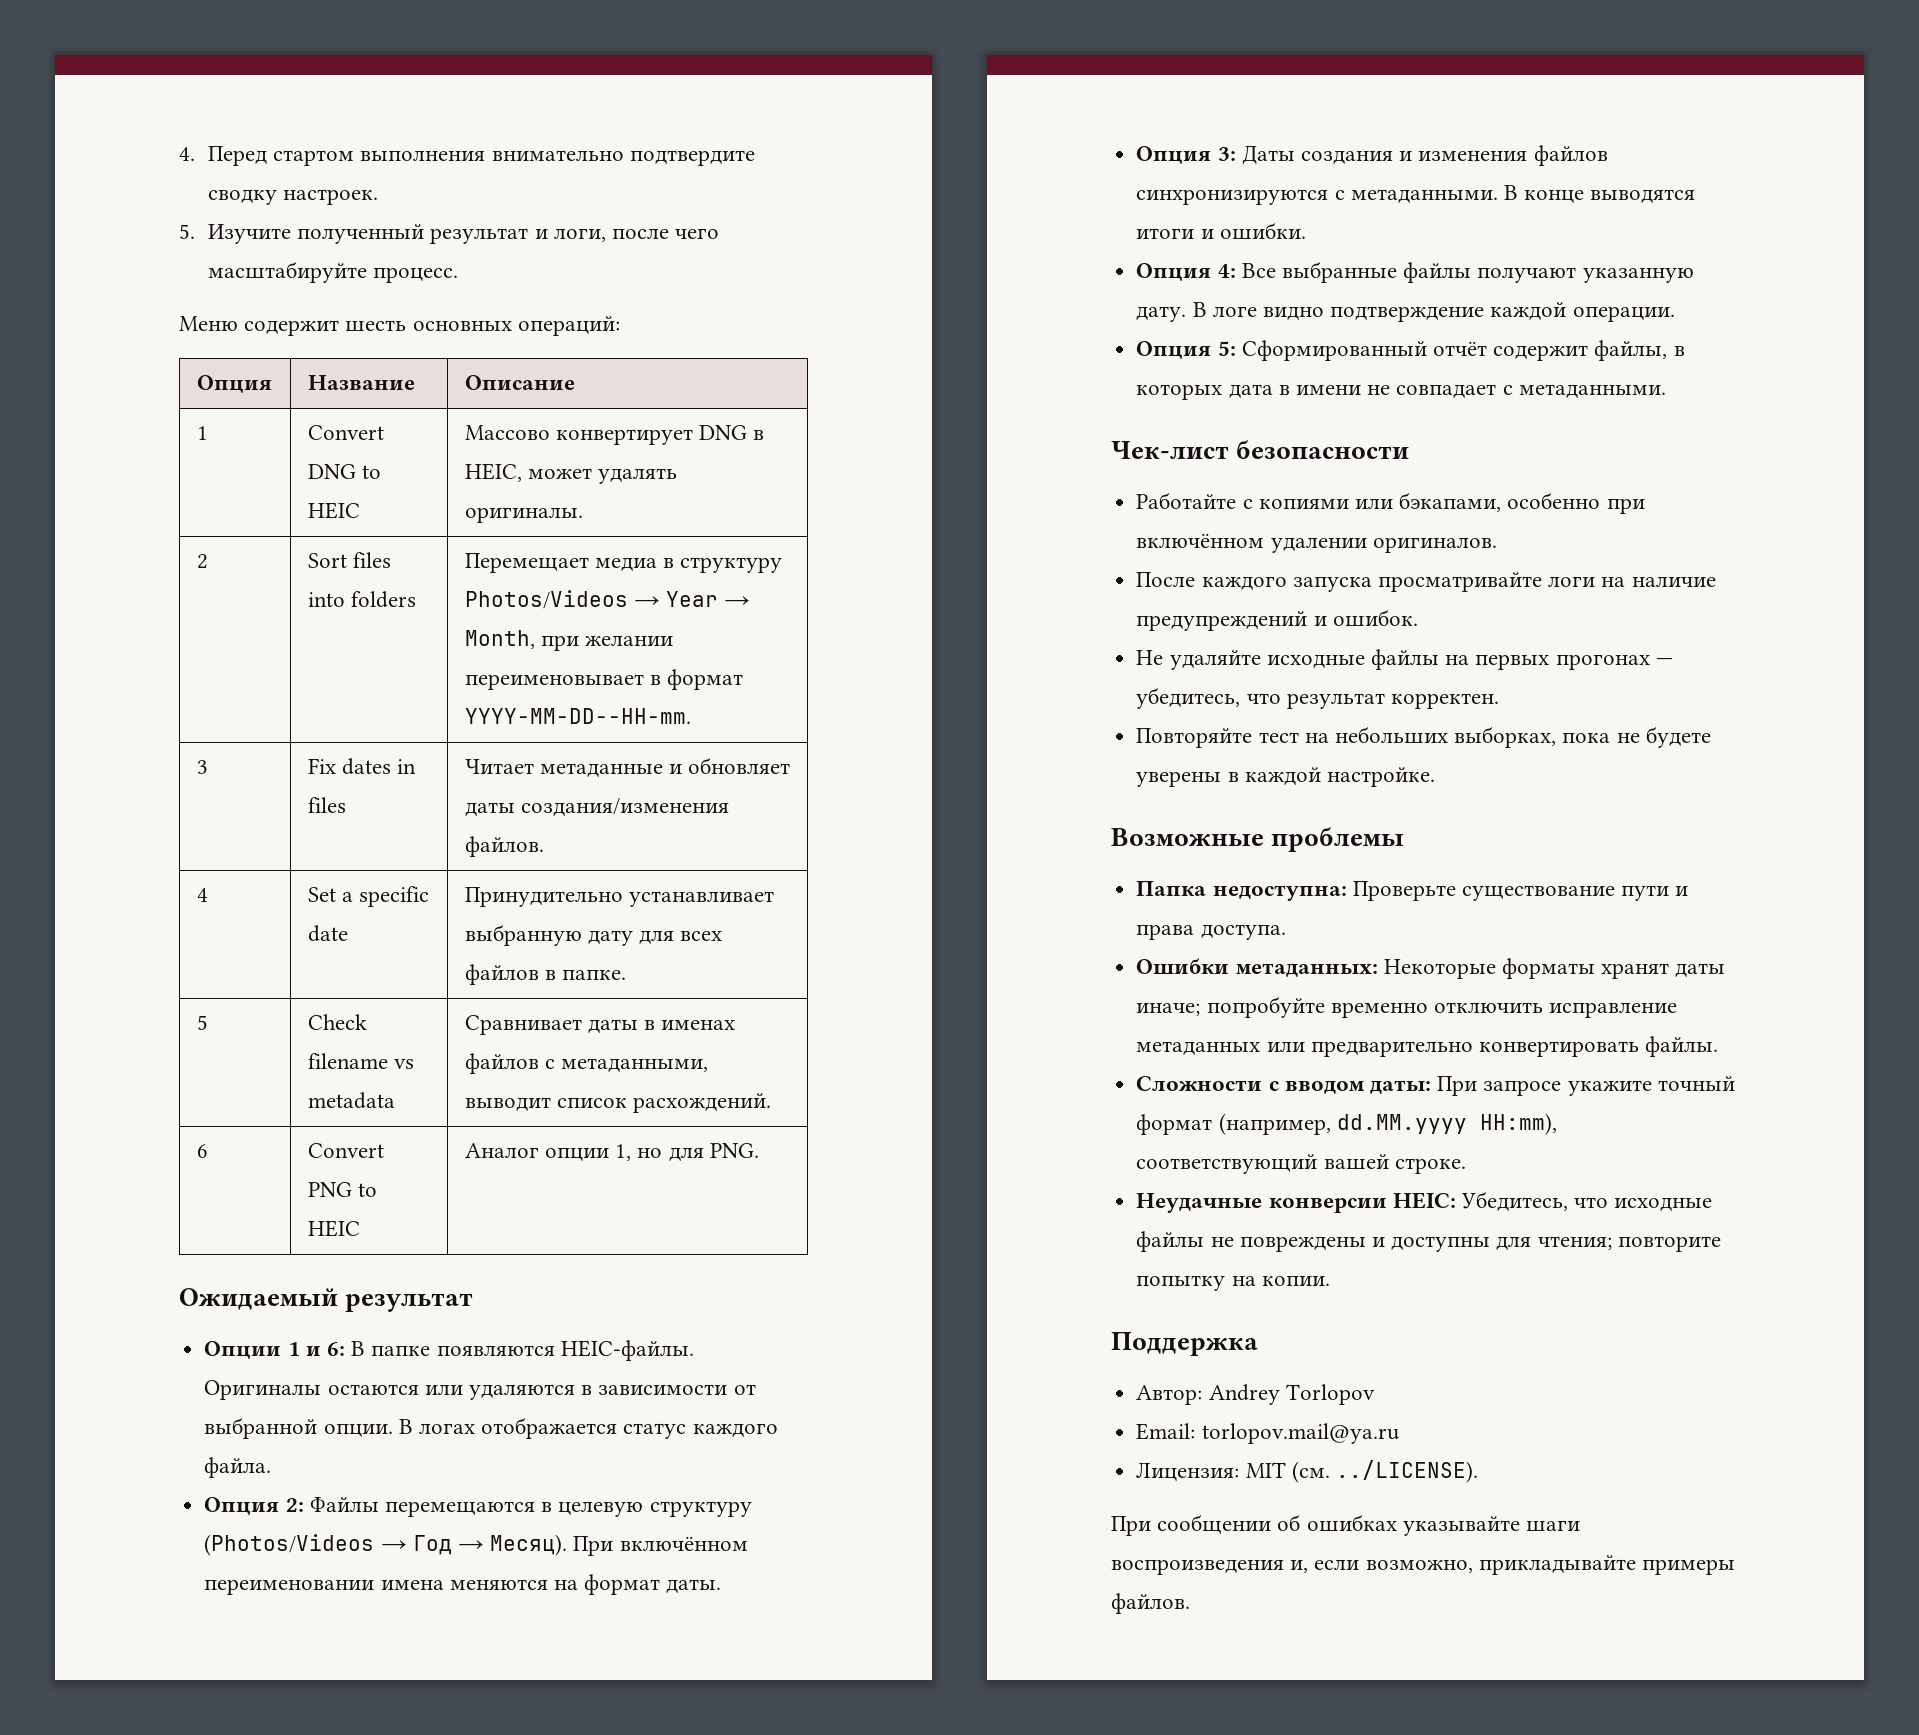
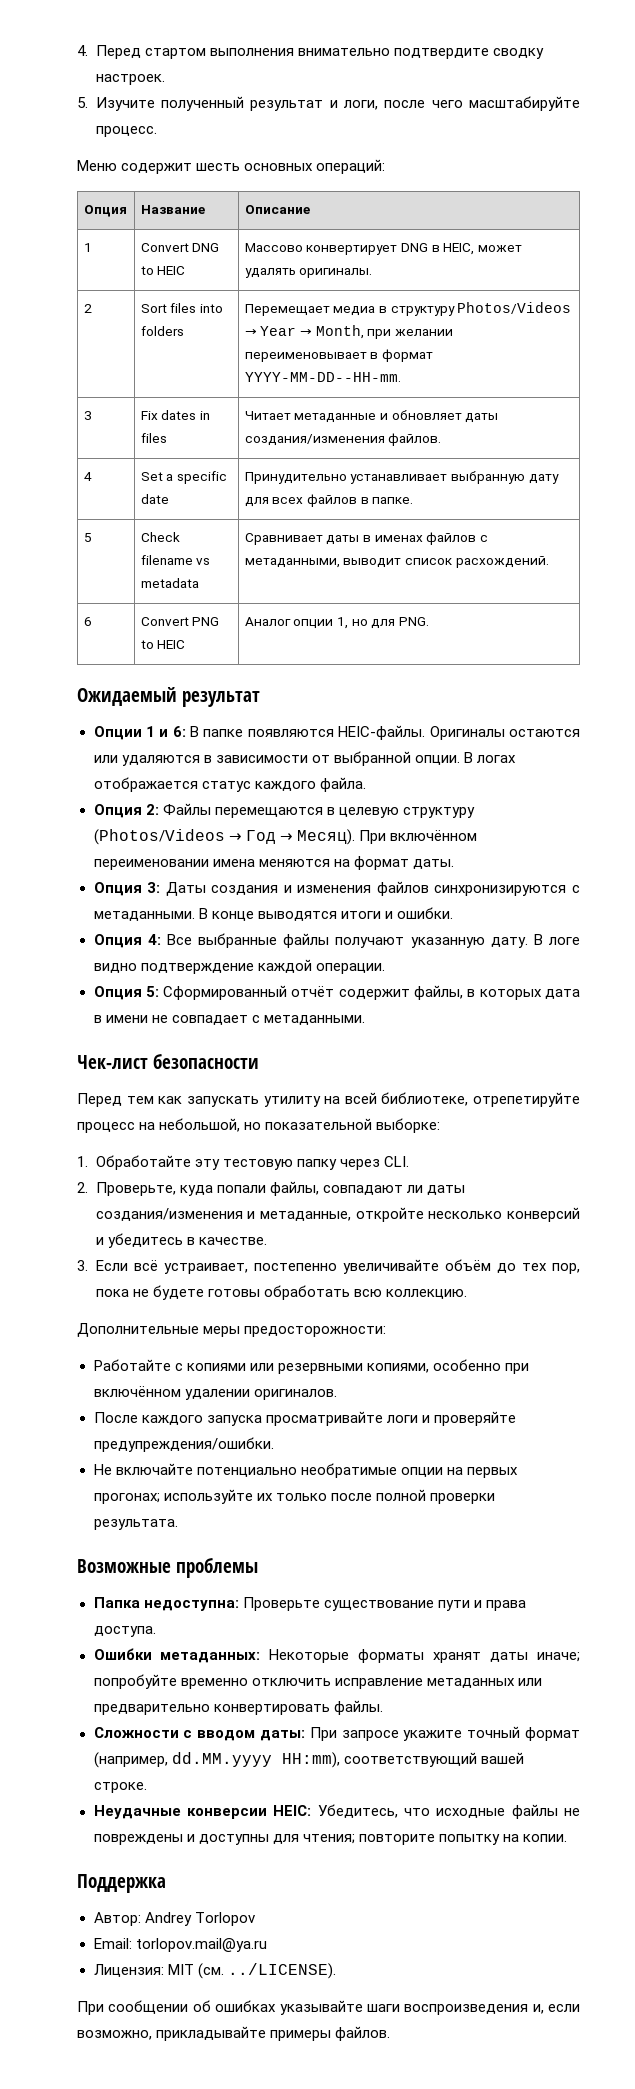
(1410, 449) none -> [77,1092,580,1107] [77,1118,441,1133] [77,1155,409,1170] [77,1181,465,1196] [95,1207,580,1222] [95,1233,267,1248] [77,1259,580,1274] [95,1285,467,1300] [77,1323,387,1337] // Перед тем как запускать утилиту на всей библиотеке, отрепетируйте процесс на небольшой, но показательной выборке: // 1. Обработайте эту тестовую папку через CLI. // 2. Проверьте, куда попали файлы, совпадают ли даты создания/изменения и метаданные, откройте несколько конверсий и убедитесь в качестве. // 3. Если всё устраивает, постепенно увеличивайте объём до тех пор, пока не будете готовы обработать всю коллекцию. // Дополнительные меры предосторожности:
[1399,492,1502,512] бэкапами, -> [277,1363,429,1374] резервными копиями,
[1601,576,1716,587] [1136,609,1418,631] [1136,649,1673,670] [1136,687,1499,709] [1136,726,1711,748] [1136,767,1435,787] на наличие предупреждений и ошибок. // Не удаляйте исходные файлы на первых прогонах — убедитесь, что результат корректен. // Повторяйте тест на небольших выборках, пока не будете уверены в каждой настройке. -> [421,1411,516,1426] [93,1437,274,1452] [93,1463,518,1478] [93,1489,495,1504] [93,1519,178,1530] и проверяйте предупреждения/ошибки. // Не включайте потенциально необратимые опции на первых прогонах; используйте их только после полной проверки результата.

